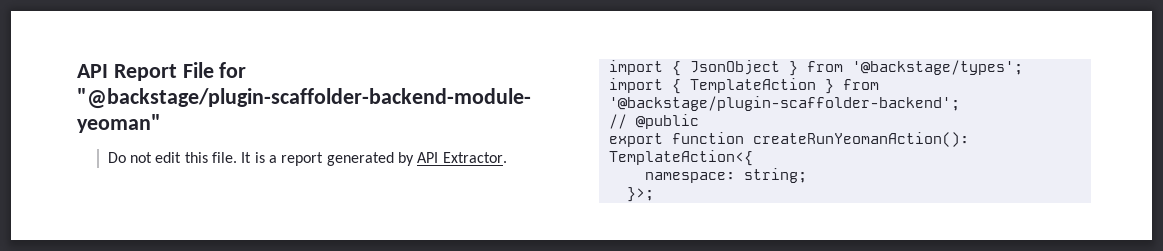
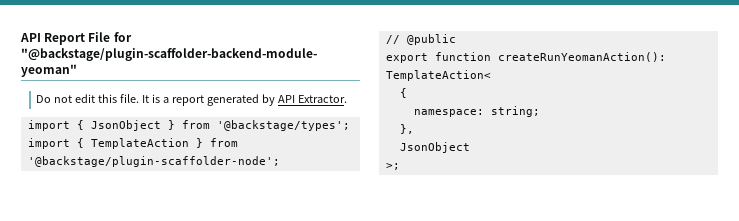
[608,96,960,111] '@backstage/plugin-scaffolder-backend'; -> [27,156,280,167] '@backstage/plugin-scaffolder-node';
[608,150,753,166] TemplateAction<{ -> [385,70,491,81] [399,88,407,98] TemplateAction< // {
[626,187,654,202] }>; -> [399,124,414,134] [399,142,470,153] [385,163,400,170] }, // JsonObject // >;

